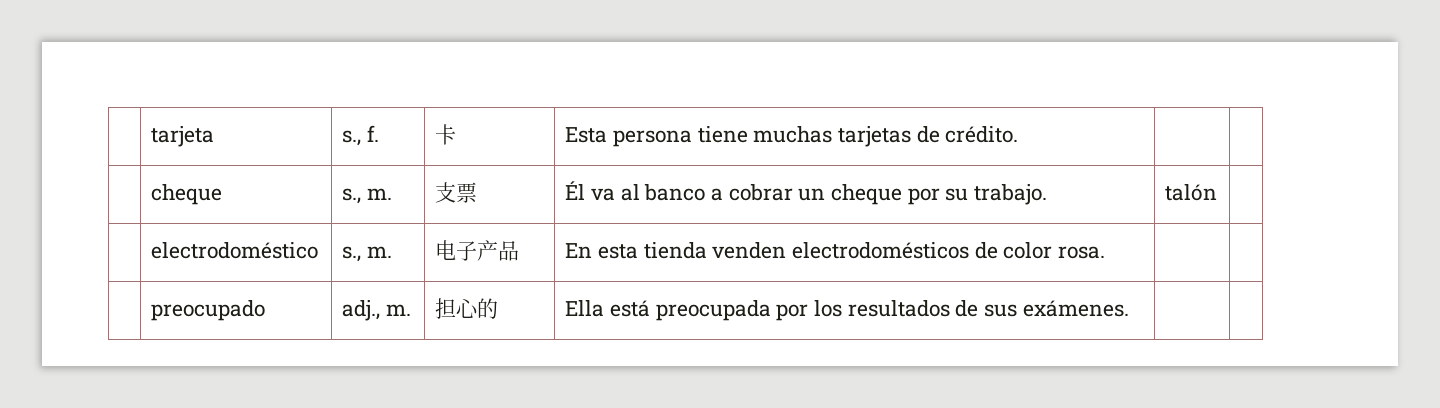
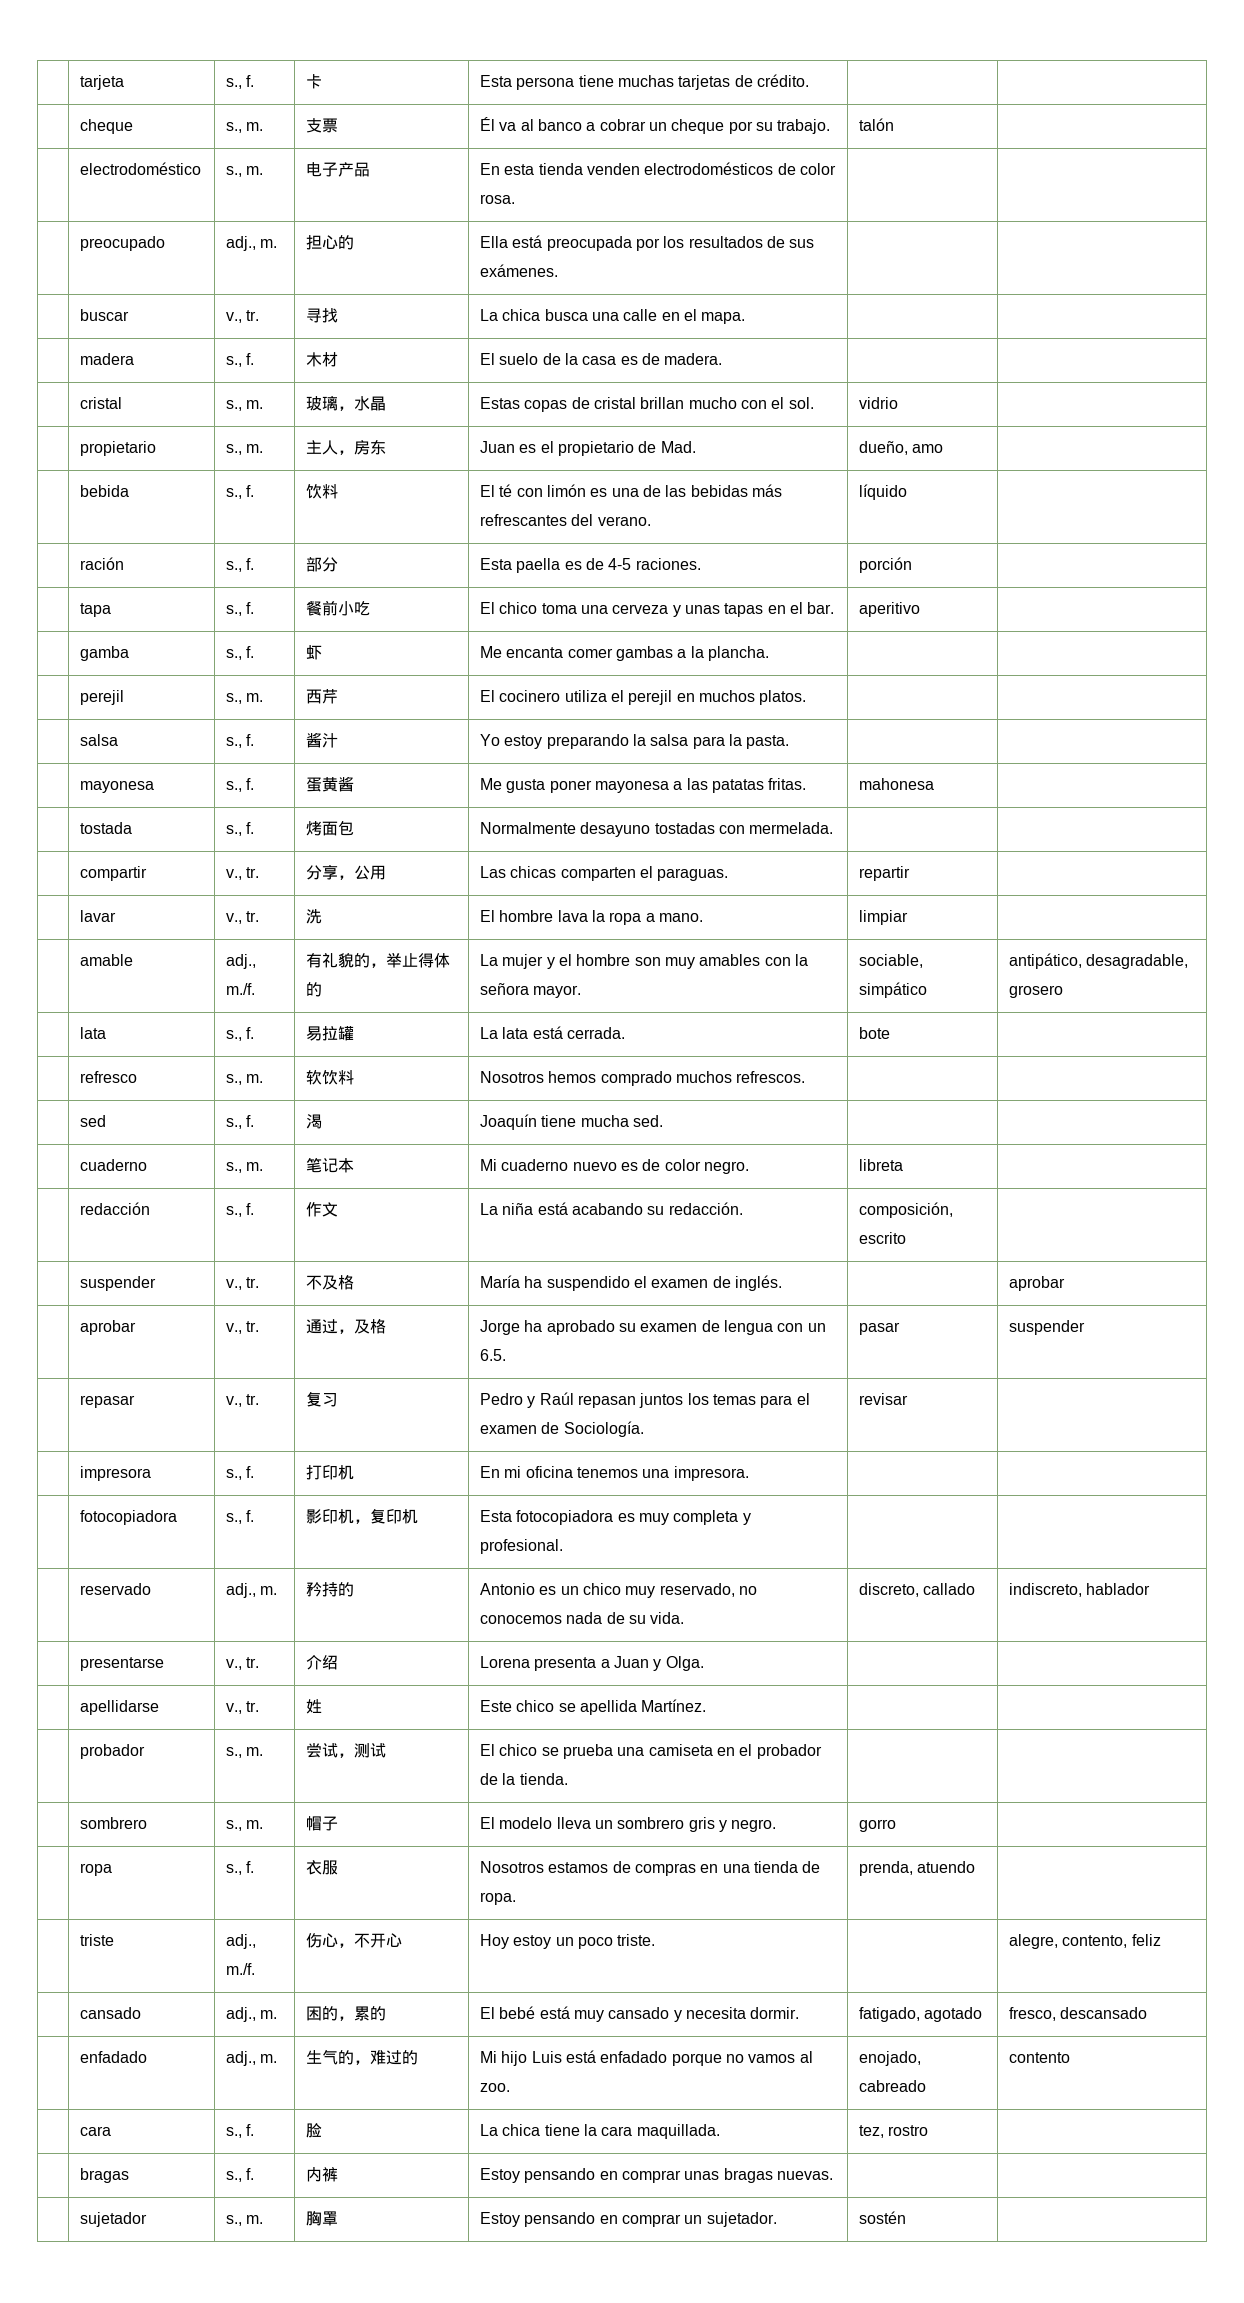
(1129, 308) none -> [79,309,129,321] [225,310,260,323] [305,308,338,323] [479,309,746,324] [79,353,134,365] [225,353,255,367] [305,352,338,367] [479,353,723,365] [79,397,122,409] [225,400,264,411] [305,395,386,411] [479,397,814,412] [858,397,898,409] [79,441,156,456] [225,444,264,455] [305,440,386,455] [479,441,696,456] [858,441,944,455] [79,485,129,497] [225,485,255,499] [305,483,338,499] [479,484,782,497] [479,514,651,526] [858,484,907,500] [79,557,124,570] [225,558,255,572] [305,557,338,572] [479,558,701,573] [858,557,912,573] [79,603,111,617] [225,602,255,616] [305,600,370,616] [479,602,835,617] [858,602,920,617] [79,646,129,661] [225,646,255,660] [305,645,322,660] [479,646,769,661] [79,690,124,705] [225,693,264,704] [305,689,338,704] [479,690,807,705] [79,734,118,746] [225,734,255,748] [305,732,338,748] [479,734,790,749] [79,781,154,793] [225,778,255,792] [305,776,354,792] [479,778,807,793] [858,778,934,790] [79,822,132,834] [225,822,255,836] [305,820,354,836] [479,822,834,837] [79,866,147,881] [225,867,260,880] [305,865,386,880] [479,866,729,881] [858,866,910,881] [79,910,116,922] [225,911,260,924] [305,909,322,924] [479,910,703,925] [858,910,908,925] [79,954,133,966] [225,954,256,969] [225,983,255,995] [305,953,450,968] [305,982,322,997] [479,954,808,969] [479,983,582,998] [858,954,923,968] [858,982,927,998] [1008,953,1189,969] [1008,985,1063,998] [79,1027,106,1039] [225,1027,255,1041] [305,1026,354,1041] [479,1026,625,1039] [858,1027,890,1039] [79,1071,137,1083] [225,1074,264,1085] [305,1069,354,1085] [479,1071,806,1086] [79,1115,106,1127] [225,1115,255,1129] [305,1114,322,1129] [479,1114,663,1130] [79,1159,147,1171] [225,1162,264,1173] [305,1157,354,1173] [479,1159,749,1174] [858,1159,903,1171] [79,1202,150,1215] [225,1203,255,1217] [305,1202,338,1217] [479,1202,743,1215] [858,1202,953,1218] [858,1232,906,1244] [79,1276,156,1291] [225,1277,260,1290] [305,1275,354,1290] [479,1275,782,1291] [1008,1276,1065,1291] [79,1320,136,1335] [225,1321,260,1334] [305,1319,386,1334] [479,1320,826,1335] [479,1349,506,1361] [858,1322,900,1335] [1008,1320,1085,1335] [79,1395,135,1408] [225,1394,260,1407] [305,1392,338,1407] [479,1392,810,1408] [479,1421,644,1437] [858,1393,908,1405] [79,1466,151,1481] [225,1466,255,1480] [305,1465,354,1480] [479,1466,749,1481] [79,1510,177,1525] [225,1510,255,1524] [305,1509,418,1524] [479,1510,751,1525] [479,1539,563,1554] [79,1583,151,1595] [225,1583,278,1598] [305,1582,354,1597] [479,1583,757,1598] [479,1612,685,1624] [858,1583,976,1597] [1008,1583,1151,1597] [79,1657,164,1671] [225,1657,260,1670] [305,1655,338,1670] [479,1656,704,1671] [79,1700,159,1715] [225,1701,260,1714] [305,1699,322,1714] [479,1699,707,1715] [79,1744,145,1759] [225,1747,264,1758] [305,1743,386,1758] [479,1744,822,1759] [479,1773,568,1785] [79,1817,147,1829] [225,1820,264,1831] [305,1816,338,1831] [479,1817,777,1832] [858,1819,896,1832] [79,1863,112,1876] [225,1861,255,1875] [305,1860,338,1875] [479,1861,821,1876] [479,1892,516,1905] [858,1861,976,1876] [79,1934,114,1946] [225,1934,256,1949] [225,1963,255,1975] [305,1933,402,1948] [479,1934,656,1949] [1008,1934,1161,1949] [79,2007,141,2019] [225,2007,278,2022] [305,2006,386,2021] [479,2006,800,2022] [858,2007,983,2022] [1008,2007,1148,2021] [79,2051,147,2063] [225,2051,278,2066] [305,2049,418,2065] [479,2050,813,2066] [479,2083,510,2092] [858,2051,921,2066] [858,2080,926,2092] [1008,2052,1070,2063] [79,2126,111,2136] [225,2124,255,2138] [305,2123,322,2138] [479,2124,720,2139] [858,2125,929,2138] [79,2168,129,2183] [225,2168,255,2182] [305,2167,338,2182] [479,2168,833,2183] [79,2212,147,2227] [225,2215,264,2226] [305,2211,338,2226] [479,2212,777,2227] [858,2211,906,2224] // | buscar | v., tr. | 寻找 | La chica busca una calle en el mapa. | | // | madera | s., f. | 木材 | El suelo de la casa es de madera. | | // | cristal | s., m. | 玻璃，水晶 | Estas copas de cristal brillan mucho con el sol. | vidrio | // | propietario | s., m. | 主人，房东 | Juan es el propietario de Mad. | dueño, amo | // | bebida | s., f. | 饮料 | El té con limón es una de las bebidas más refrescantes del verano. | líquido | // | ración | s., f. | 部分 | Esta paella es de 4-5 raciones. | porción | // | tapa | s., f. | 餐前小吃 | El chico toma una cerveza y unas tapas en el bar. | aperitivo | // | gamba | s., f. | 虾 | Me encanta comer gambas a la plancha. | | // | perejil | s., m. | 西芹 | El cocinero utiliza el perejil en muchos platos. | | // | salsa | s., f. | 酱汁 | Yo estoy preparando la salsa para la pasta. | | // | mayonesa | s., f. | 蛋黄酱 | Me gusta poner mayonesa a las patatas fritas. | mahonesa | // | tostada | s., f. | 烤面包 | Normalmente desayuno tostadas con mermelada. | | // | compartir | v., tr. | 分享，公用 | Las chicas comparten el paraguas. | repartir | // | lavar | v., tr. | 洗 | El hombre lava la ropa a mano. | limpiar | // | amable | adj., m./f. | 有礼貌的，举止得体的 | La mujer y el hombre son muy amables con la señora mayor. | sociable, simpático | antipático, desagradable, grosero // | lata | s., f. | 易拉罐 | La lata está cerrada. | bote | // | refresco | s., m. | 软饮料 | Nosotros hemos comprado muchos refrescos. | | // | sed | s., f. | 渴 | Joaquín tiene mucha sed. | | // | cuaderno | s., m. | 笔记本 | Mi cuaderno nuevo es de color negro. | libreta | // | redacción | s., f. | 作文 | La niña está acabando su redacción. | composición, escrito | // | suspender | v., tr. | 不及格 | María ha suspendido el examen de inglés. | | aprobar // | aprobar | v., tr. | 通过，及格 | Jorge ha aprobado su examen de lengua con un 6.5. | pasar | suspender // | repasar | v., tr. | 复习 | Pedro y Raúl repasan juntos los temas para el examen de Sociología. | revisar | // | impresora | s., f. | 打印机 | En mi oficina tenemos una impresora. | | // | fotocopiadora | s., f. | 影印机，复印机 | Esta fotocopiadora es muy completa y profesional. | | // | reservado | adj., m. | 矜持的 | Antonio es un chico muy reservado, no conocemos nada de su vida. | discreto, callado | indiscreto, hablador // | presentarse | v., tr. | 介绍 | Lorena presenta a Juan y Olga. | | // | apellidarse | v., tr. | 姓 | Este chico se apellida Martínez. | | // | probador | s., m. | 尝试，测试 | El chico se prueba una camiseta en el probador de la tienda. | | // | sombrero | s., m. | 帽子 | El modelo lleva un sombrero gris y negro. | gorro | // | ropa | s., f. | 衣服 | Nosotros estamos de compras en una tienda de ropa. | prenda, atuendo | // | triste | adj., m./f. | 伤心，不开心 | Hoy estoy un poco triste. | | alegre, contento, feliz // | cansado | adj., m. | 困的，累的 | El bebé está muy cansado y necesita dormir. | fatigado, agotado | fresco, descansado // | enfadado | adj., m. | 生气的，难过的 | Mi hijo Luis está enfadado porque no vamos al zoo. | enojado, cabreado | contento // | cara | s., f. | 脸 | La chica tiene la cara maquillada. | tez, rostro | // | bragas | s., f. | 内裤 | Estoy pensando en comprar unas bragas nuevas. | | // | sujetador | s., m. | 胸罩 | Estoy pensando en comprar un sujetador. | sostén |

